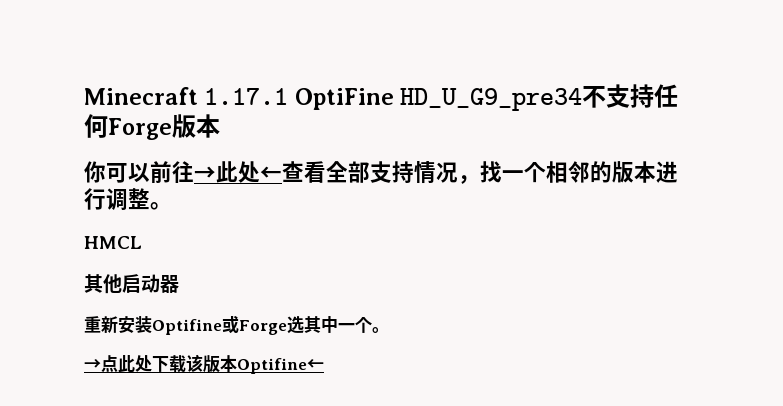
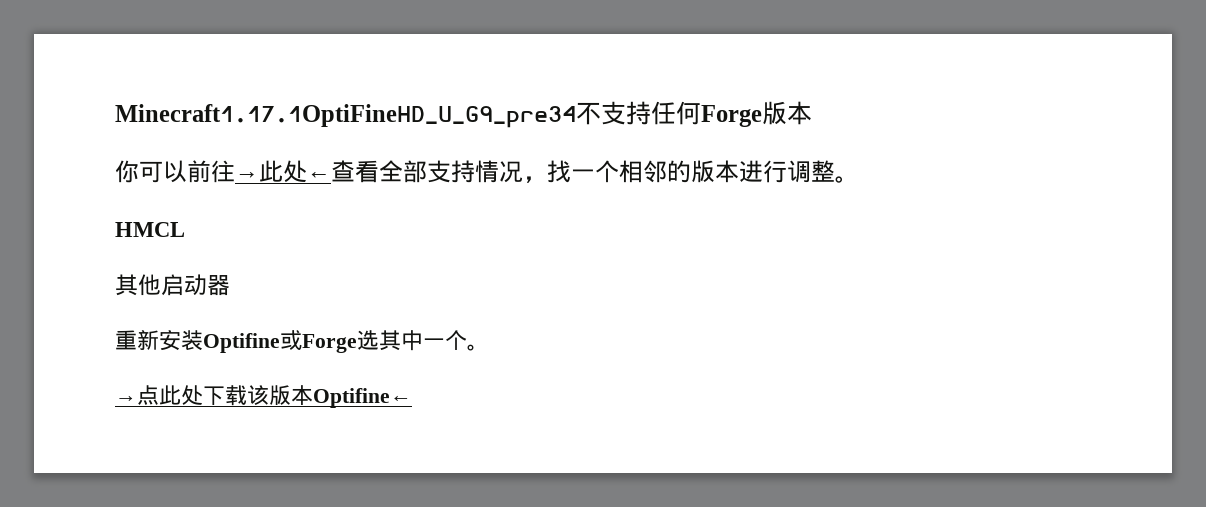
[84,87,583,111] Minecraft 1.17.1 OptiFine HD_U_G9_pre34 -> [115,104,576,128] Minecraft1.17.1OptiFineHD_U_G9_pre34

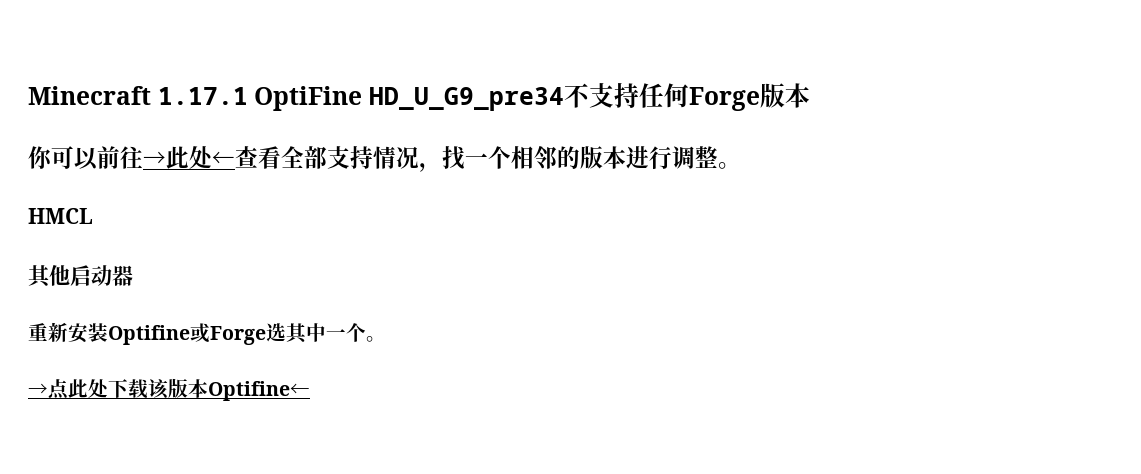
[115,104,576,128] Minecraft1.17.1OptiFineHD_U_G9_pre34 -> [28,86,564,111] Minecraft 1.17.1 OptiFine HD_U_G9_pre34

